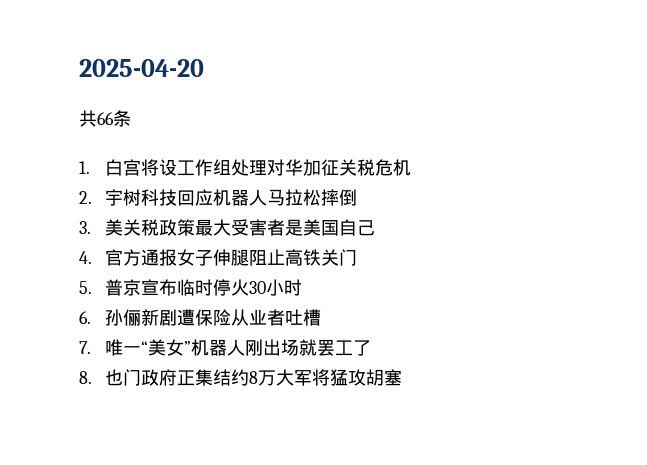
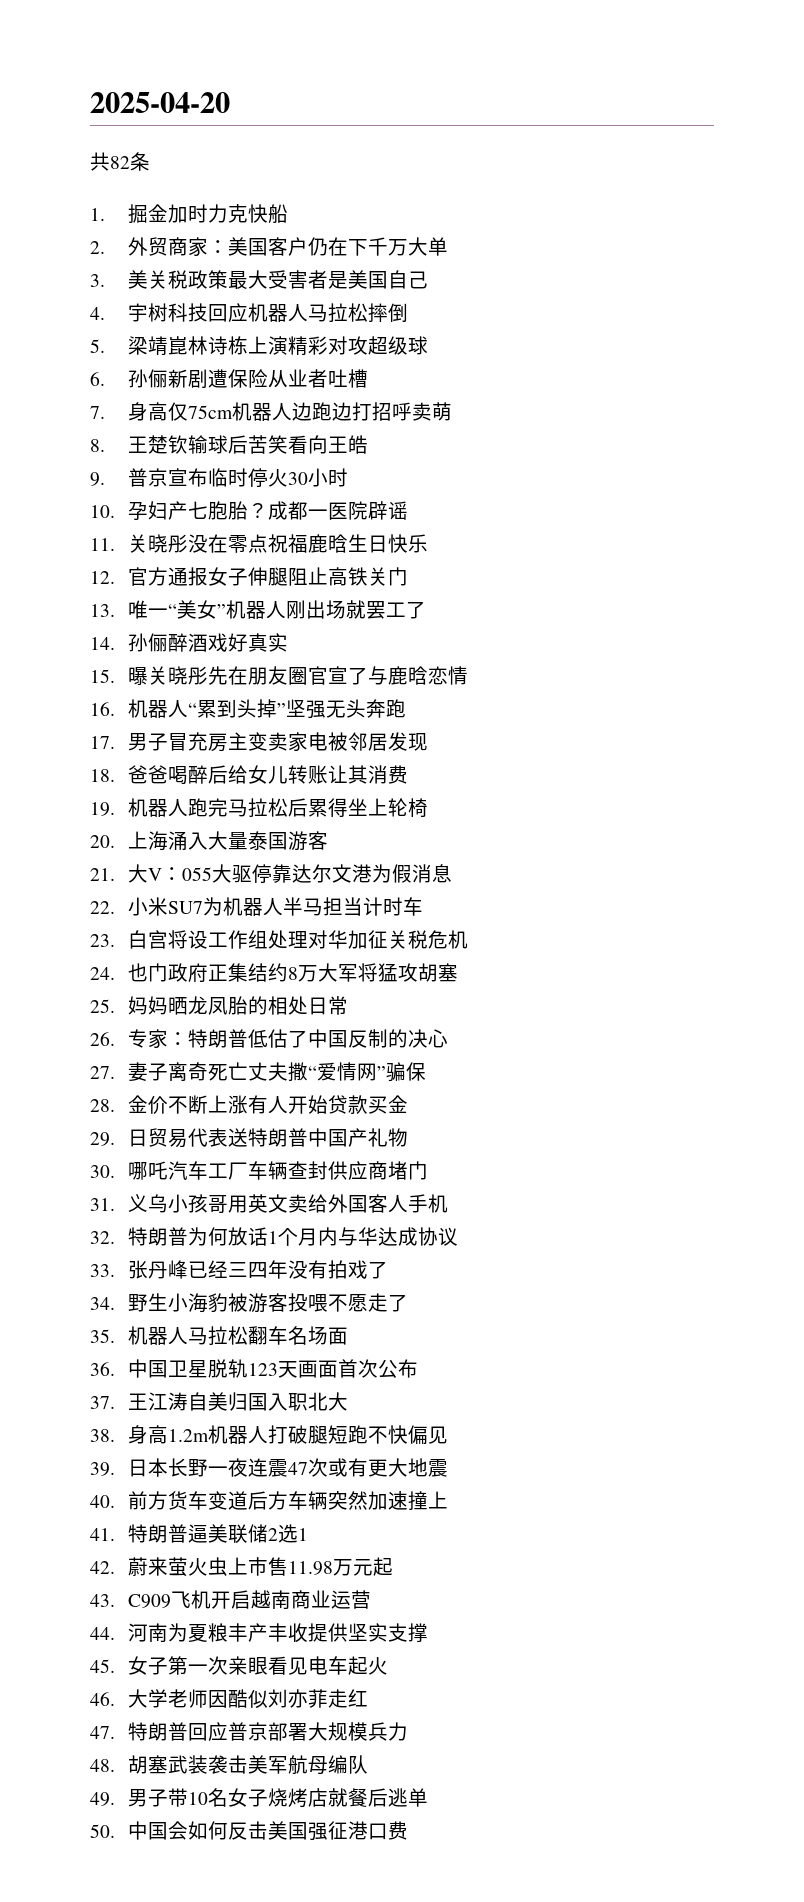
[97,112,114,125] 66 -> [110,156,130,169] 82
(90, 167) none -> [128,204,289,224] [90,237,449,257] [90,270,429,289] [90,303,409,323] [90,336,429,356] [90,369,369,388] [90,402,453,421] [90,435,369,454] [90,468,349,487] [90,501,409,520] [90,534,429,553] [90,567,409,586] [90,600,427,619] [90,633,289,652] [90,666,469,685] [90,699,407,719] [90,732,429,752] [90,765,409,785] [90,798,429,818] [90,831,329,851] [90,864,453,883] [90,897,424,916] [90,934,115,947] 掘金加时力克快船 // 2.外贸商家：美国客户仍在下千万大单 // 3.美关税政策最大受害者是美国自己 // 4.宇树科技回应机器人马拉松摔倒 // 5.梁靖崑林诗栋上演精彩对攻超级球 // 6.孙俪新剧遭保险从业者吐槽 // 7.身高仅75cm机器人边跑边打招呼卖萌 // 8.王楚钦输球后苦笑看向王皓 // 9.普京宣布临时停火30小时 // 10.孕妇产七胞胎？成都一医院辟谣 // 11.关晓彤没在零点祝福鹿晗生日快乐 // 12.官方通报女子伸腿阻止高铁关门 // 13.唯一“美女”机器人刚出场就罢工了 // 14.孙俪醉酒戏好真实 // 15.曝关晓彤先在朋友圈官宣了与鹿晗恋情 // 16.机器人“累到头掉”坚强无头奔跑 // 17.男子冒充房主变卖家电被邻居发现 // 18.爸爸喝醉后给女儿转账让其消费 // 19.机器人跑完马拉松后累得坐上轮椅 // 20.上海涌入大量泰国游客 // 21.大V：055大驱停靠达尔文港为假消息 // 22.小米SU7为机器人半马担当计时车 // 23.
[79,189,357,206] [79,219,375,236] [79,249,357,266] [79,279,302,296] [79,309,321,326] [79,339,371,356] [79,371,92,384] 2.宇树科技回应机器人马拉松摔倒 // 3.美关税政策最大受害者是美国自己 // 4.官方通报女子伸腿阻止高铁关门 // 5.普京宣布临时停火30小时 // 6.孙俪新剧遭保险从业者吐槽 // 7.唯一“美女”机器人刚出场就罢工了 // 8. -> [90,967,115,980] 24.
(402, 377) none -> [90,996,349,1015] [90,1029,449,1049] [90,1062,427,1082] [90,1095,409,1114] [90,1128,409,1148] [90,1161,429,1180] [90,1194,449,1213] [90,1227,459,1246] [90,1260,389,1279] [90,1293,409,1313] [90,1326,349,1346] [90,1359,419,1378] [90,1392,349,1411] [90,1425,449,1445] [90,1458,449,1477] [90,1491,449,1511] [90,1524,309,1543] [90,1557,394,1577] [90,1590,372,1609] [90,1623,429,1643] [90,1656,389,1675] [90,1689,369,1708] [90,1722,409,1741] [90,1755,369,1775] [90,1788,429,1808] [90,1821,409,1841] // 25.妈妈晒龙凤胎的相处日常 // 26.专家：特朗普低估了中国反制的决心 // 27.妻子离奇死亡丈夫撒“爱情网”骗保 // 28.金价不断上涨有人开始贷款买金 // 29.日贸易代表送特朗普中国产礼物 // 30.哪吒汽车工厂车辆查封供应商堵门 // 31.义乌小孩哥用英文卖给外国客人手机 // 32.特朗普为何放话1个月内与华达成协议 // 33.张丹峰已经三四年没有拍戏了 // 34.野生小海豹被游客投喂不愿走了 // 35.机器人马拉松翻车名场面 // 36.中国卫星脱轨123天画面首次公布 // 37.王江涛自美归国入职北大 // 38.身高1.2m机器人打破腿短跑不快偏见 // 39.日本长野一夜连震47次或有更大地震 // 40.前方货车变道后方车辆突然加速撞上 // 41.特朗普逼美联储2选1 // 42.蔚来萤火虫上市售11.98万元起 // 43. C909飞机开启越南商业运营 // 44.河南为夏粮丰产丰收提供坚实支撑 // 45.女子第一次亲眼看见电车起火 // 46.大学老师因酷似刘亦菲走红 // 47.特朗普回应普京部署大规模兵力 // 48.胡塞武装袭击美军航母编队 // 49.男子带10名女子烧烤店就餐后逃单 // 50.中国会如何反击美国强征港口费

